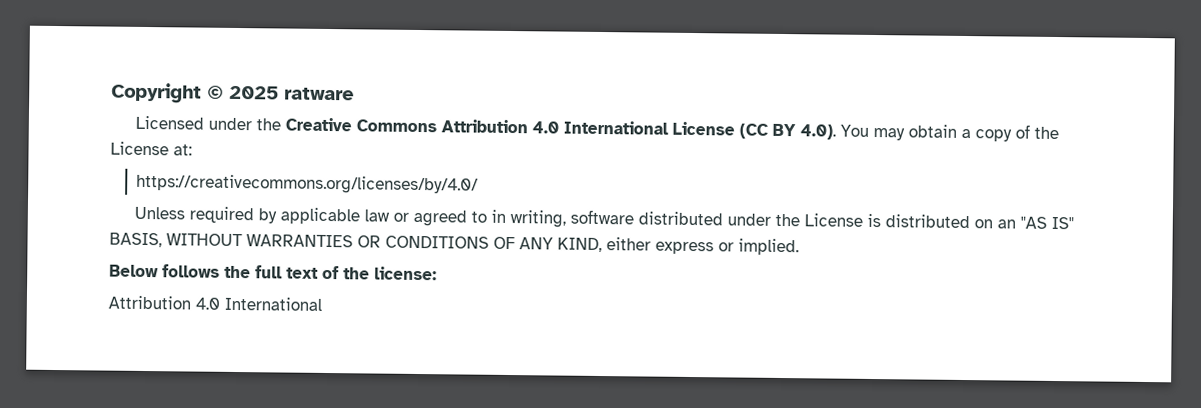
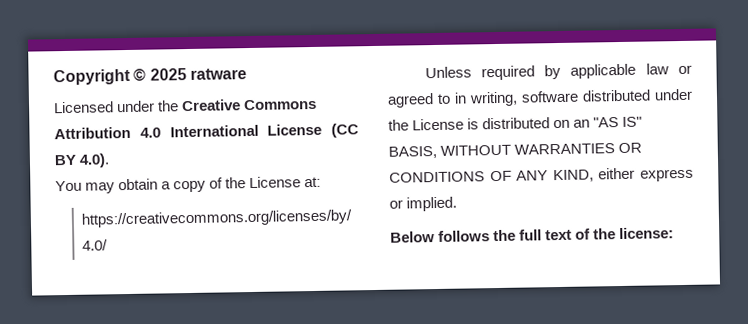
(836, 132) none -> (111, 160) //
[108,295,322,311] // Attribution 4.0 International -> (675, 233) none

